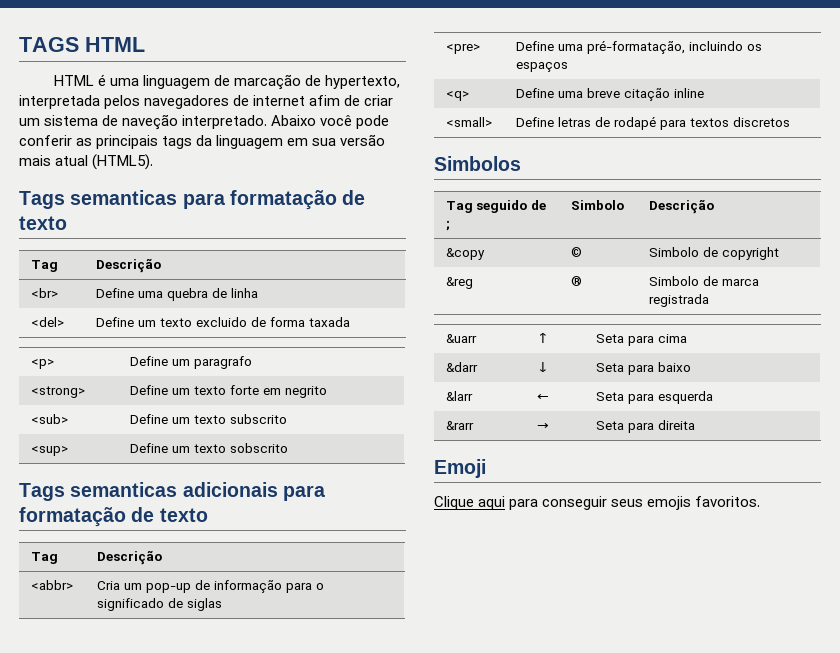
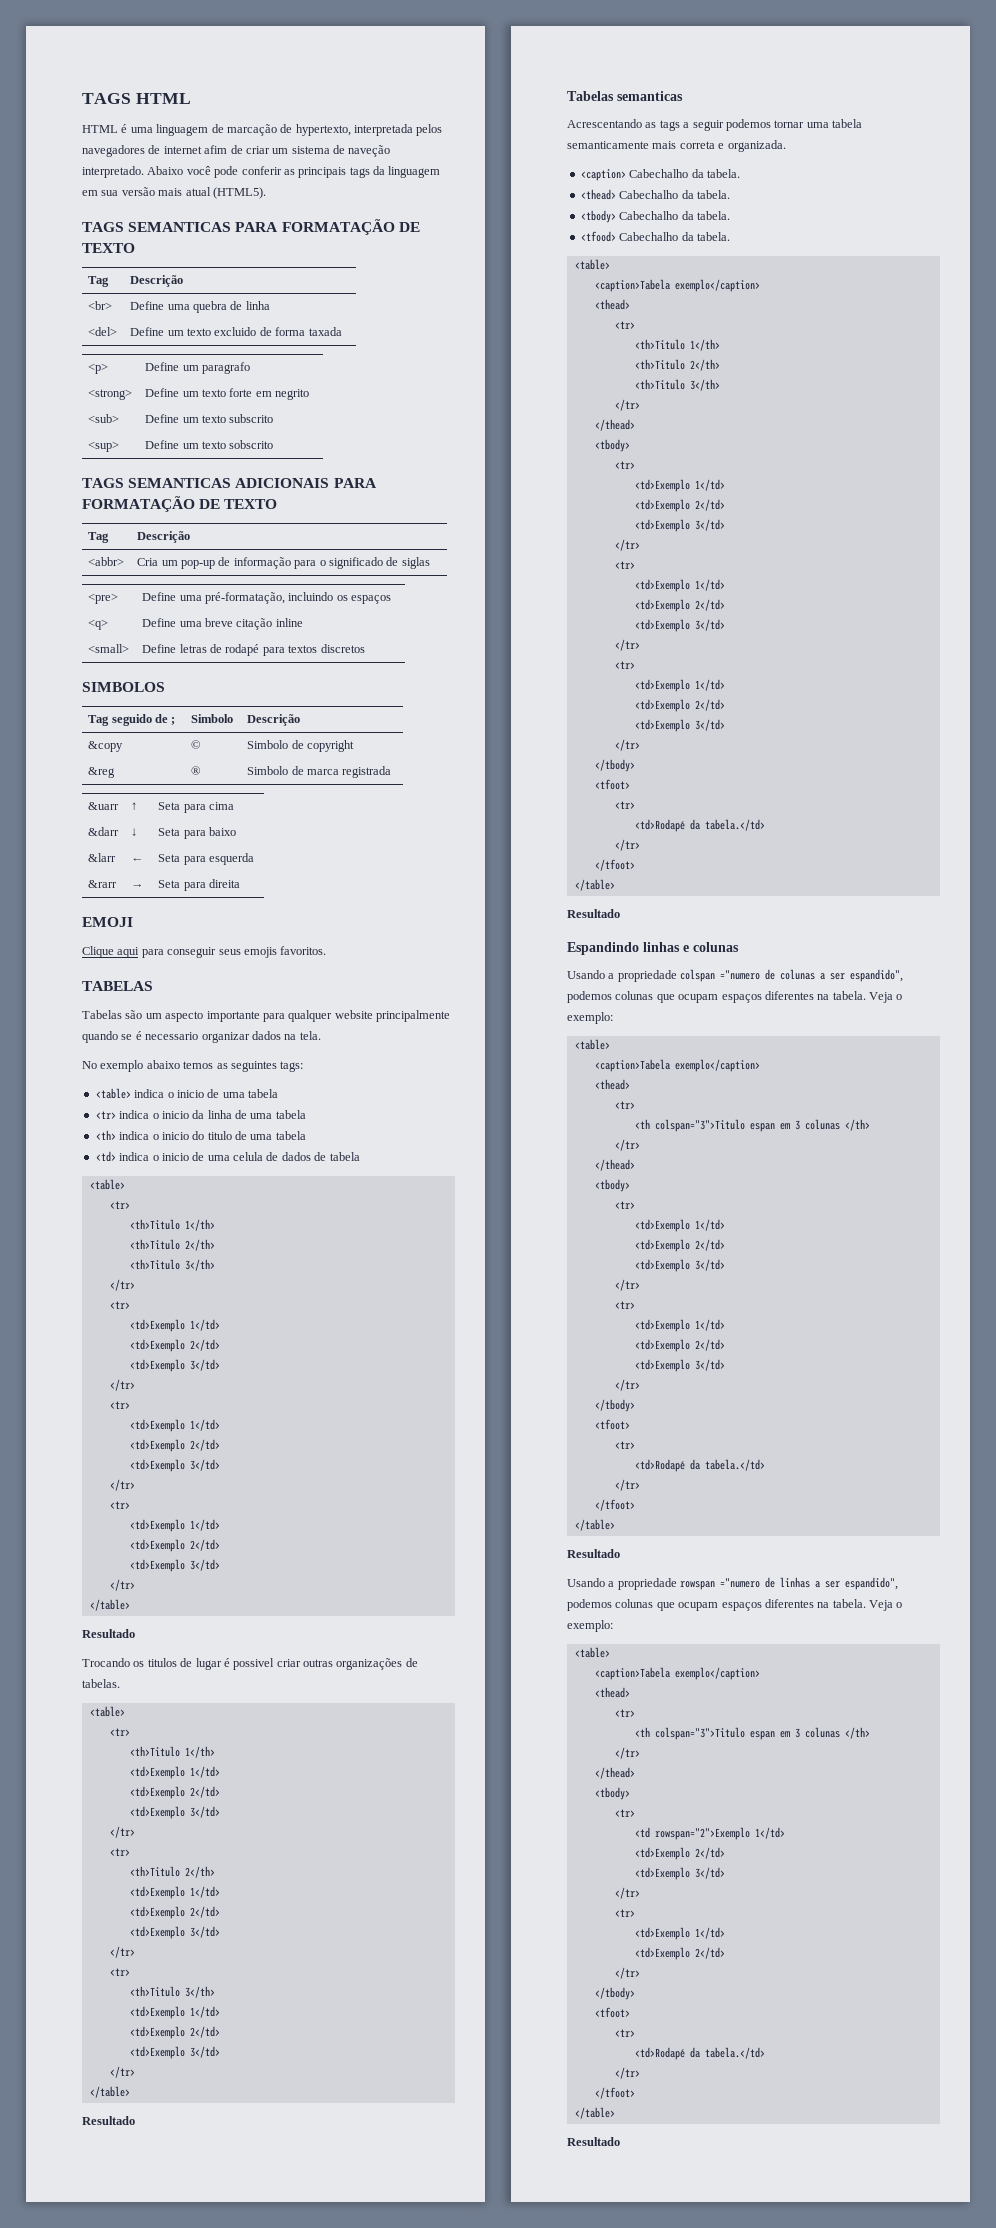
[19,190,366,210] [19,216,67,230] Tags semanticas para formatação de texto -> [82,219,420,235] [82,243,135,253] TAGS SEMANTICAS PARA FORMATAÇÃO DE TEXTO
[19,482,325,501] [19,507,208,527] Tags semanticas adicionais para formatação de texto -> [82,478,377,488] [82,496,278,512] TAGS SEMANTICAS ADICIONAIS PARA FORMATAÇÃO DE TEXTO
[434,156,521,171] Simbolos -> [82,682,165,692] SIMBOLOS
[434,459,486,478] Emoji -> [82,917,133,927] EMOJI
(761, 501) none -> [82,981,153,991] [82,1010,450,1022] [82,1031,321,1043] [82,1060,304,1072] [95,1088,278,1099] [95,1110,306,1119] [95,1130,306,1140] [95,1151,360,1162] [89,1179,125,1190] [109,1201,130,1209] [129,1219,215,1231] [129,1239,215,1251] [129,1259,215,1271] [109,1279,135,1291] [109,1301,130,1309] [129,1319,220,1332] [129,1339,220,1352] [129,1359,220,1372] [109,1379,135,1391] [109,1401,130,1409] [129,1419,220,1432] [129,1439,220,1452] [129,1459,220,1472] [109,1479,135,1491] [109,1501,130,1509] [129,1519,220,1532] [129,1539,220,1552] [129,1559,220,1572] [109,1579,135,1591] [89,1599,130,1611] [82,1629,135,1638] [82,1658,418,1670] [82,1679,120,1688] [89,1706,125,1717] [109,1728,130,1736] [129,1746,215,1758] [129,1766,220,1779] [129,1786,220,1799] [129,1806,220,1819] [109,1826,135,1838] [109,1848,130,1856] [129,1866,215,1878] [129,1886,220,1899] [129,1906,220,1919] [129,1926,220,1939] [109,1946,135,1958] [109,1968,130,1976] [129,1986,215,1998] [129,2006,220,2019] [129,2026,220,2039] [129,2046,220,2059] [109,2066,135,2078] [89,2086,130,2098] [82,2116,135,2125] [567,91,683,101] [567,119,862,131] [567,140,786,152] [580,169,740,181] [580,189,730,200] [580,210,730,223] [580,231,730,242] [574,259,610,270] [594,279,760,292] [594,299,630,310] [614,321,635,329] [634,339,720,351] [634,359,720,371] [634,379,720,391] [614,399,640,411] [594,419,635,431] [594,439,630,452] [614,461,635,469] [634,479,725,492] [634,499,725,512] [634,519,725,532] [614,539,640,551] [614,561,635,569] [634,579,725,592] [634,599,725,612] [634,619,725,632] [614,639,640,651] [614,661,635,669] [634,679,725,692] [634,699,725,712] [634,719,725,732] [614,739,640,751] [594,759,635,772] [594,779,630,790] [614,801,635,809] [634,819,765,832] [614,839,640,851] [594,859,635,871] [574,879,615,891] [567,909,620,918] [567,942,739,955] [567,969,904,982] [567,991,903,1003] [567,1012,613,1024] [574,1039,610,1050] [594,1059,760,1072] [594,1079,630,1090] [614,1101,635,1109] [634,1119,870,1132] [614,1139,640,1151] [594,1159,635,1171] [594,1179,630,1192] [614,1201,635,1209] [634,1219,725,1232] [634,1239,725,1252] [634,1259,725,1272] [614,1279,640,1291] [614,1301,635,1309] [634,1319,725,1332] [634,1339,725,1352] [634,1359,725,1372] [614,1379,640,1391] [594,1399,635,1412] [594,1419,630,1430] [614,1441,635,1449] [634,1459,765,1472] [614,1479,640,1491] [594,1499,635,1511] [574,1519,615,1531] [567,1549,620,1558] [567,1577,899,1590] [567,1599,903,1611] [567,1620,613,1632] [574,1647,610,1658] [594,1667,760,1680] [594,1687,630,1698] [614,1709,635,1717] [634,1727,870,1740] [614,1747,640,1759] [594,1767,635,1779] [594,1787,630,1800] [614,1809,635,1817] [634,1827,785,1840] [634,1847,725,1860] [634,1867,725,1880] [614,1887,640,1899] [614,1909,635,1917] [634,1927,725,1940] [634,1947,725,1960] [614,1967,640,1979] [594,1987,635,2000] [594,2007,630,2018] [614,2029,635,2037] [634,2047,765,2060] [614,2067,640,2079] [594,2087,635,2099] [574,2107,615,2119] [567,2137,620,2146] // TABELAS // Tabelas são um aspecto importante para qualquer website principalmente quando se é necessario organizar dados na tela. // No exemplo abaixo temos as seguintes tags: // <table> indica o inicio de uma tabela // <tr> indica o inicio da linha de uma tabela // <th> indica o inicio do titulo de uma tabela // <td> indica o inicio de uma celula de dados de tabela // <table> // <tr> // <th>Titulo 1</th> // <th>Titulo 2</th> // <th>Titulo 3</th> // </tr> // <tr> // <td>Exemplo 1</td> // <td>Exemplo 2</td> // <td>Exemplo 3</td> // </tr> // <tr> // <td>Exemplo 1</td> // <td>Exemplo 2</td> // <td>Exemplo 3</td> // </tr> // <tr> // <td>Exemplo 1</td> // <td>Exemplo 2</td> // <td>Exemplo 3</td> // </tr> // </table> // Resultado // Trocando os titulos de lugar é possivel criar outras organizações de tabelas. // <table> // <tr> // <th>Titulo 1</th> // <td>Exemplo 1</td> // <td>Exemplo 2</td> // <td>Exemplo 3</td> // </tr> // <tr> // <th>Titulo 2</th> // <td>Exemplo 1</td> // <td>Exemplo 2</td> // <td>Exemplo 3</td> // </tr> // <tr> // <th>Titulo 3</th> // <td>Exemplo 1</td> // <td>Exemplo 2</td> // <td>Exemplo 3</td> // </tr> // </table> // Resultado // Tabelas semanticas // Acrescentando as tags a seguir podemos tornar uma tabela semanticamente mais correta e organizada. // <caption> Cabechalho da tabela. // <thead> Cabechalho da tabela. // <tbody> Cabechalho da tabela. // <tfood> Cabechalho da tabela. // <table> // <caption>Tabela exemplo</caption> // <thead> // <tr> // <th>Titulo 1</th> // <th>Titulo 2</th> // <th>Titulo 3</th> // </tr> // </thead> // <tbody> // <tr> // <td>Exemplo 1</td> // <td>Exemplo 2</td> // <td>Exemplo 3</td> // </tr> // <tr> // <td>Exemplo 1</td> // <td>Exemplo 2</td> // <td>Exemplo 3</td> // </tr> // <tr> // <td>Exemplo 1</td> // <td>Exemplo 2</td> // <td>Exemplo 3</td> // </tr> // </tbody> // <tfoot> // <tr> // <td>Rodapé da tabela.</td> // </tr> // </tfoot> // </table> // Resultado // Espandindo linhas e colunas // Usando a propriedade colspan ="numero de colunas a ser espandido", podemos colunas que ocupam espaços diferentes na tabela. Veja o exemplo: // <table> // <caption>Tabela exemplo</caption> // <thead> // <tr> // <th colspan="3">Titulo espan em 3 colunas </th> // </tr> // </thead> // <tbody> // <tr> // <td>Exemplo 1</td> // <td>Exemplo 2</td> // <td>Exemplo 3</td> // </tr> // <tr> // <td>Exemplo 1</td> // <td>Exemplo 2</td> // <td>Exemplo 3</td> // </tr> // </tbody> // <tfoot> // <tr> // <td>Rodapé da tabela.</td> // </tr> // </tfoot> // </table> // Resultado // Usando a propriedade rowspan ="numero de linhas a ser espandido", podemos colunas que ocupam espaços diferentes na tabela. Veja o exemplo: // <table> // <caption>Tabela exemplo</caption> // <thead> // <tr> // <th colspan="3">Titulo espan em 3 colunas </th> // </tr> // </thead> // <tbody> // <tr> // <td rowspan="2">Exemplo 1</td> // <td>Exemplo 2</td> // <td>Exemplo 3</td> // </tr> // <tr> // <td>Exemplo 1</td> // <td>Exemplo 2</td> // </tr> // </tbody> // <tfoot> // <tr> // <td>Rodapé da tabela.</td> // </tr> // </tfoot> // </table> // Resultado

